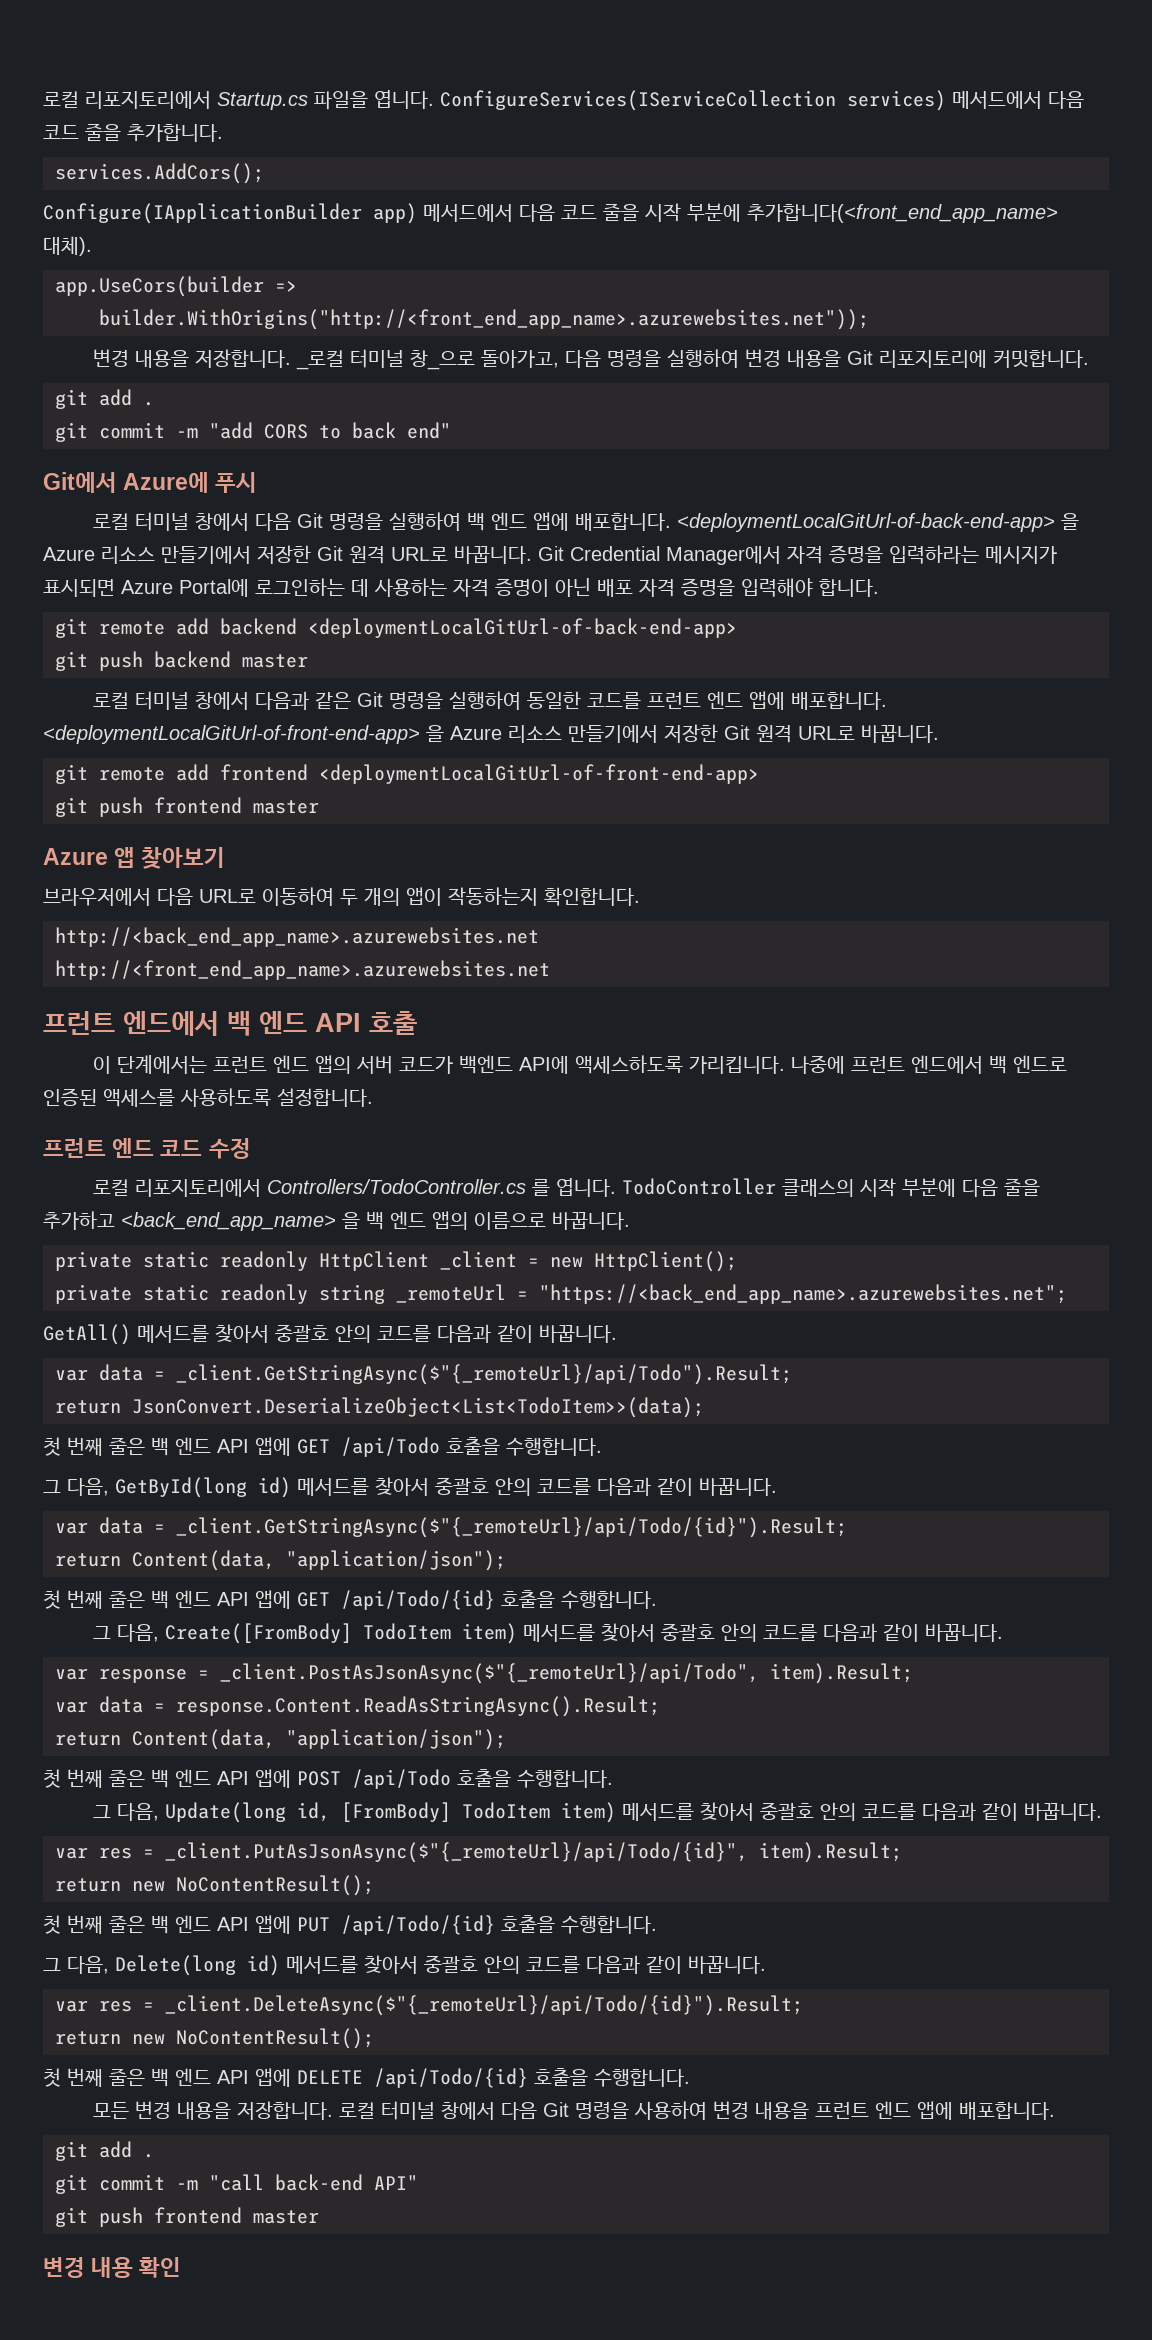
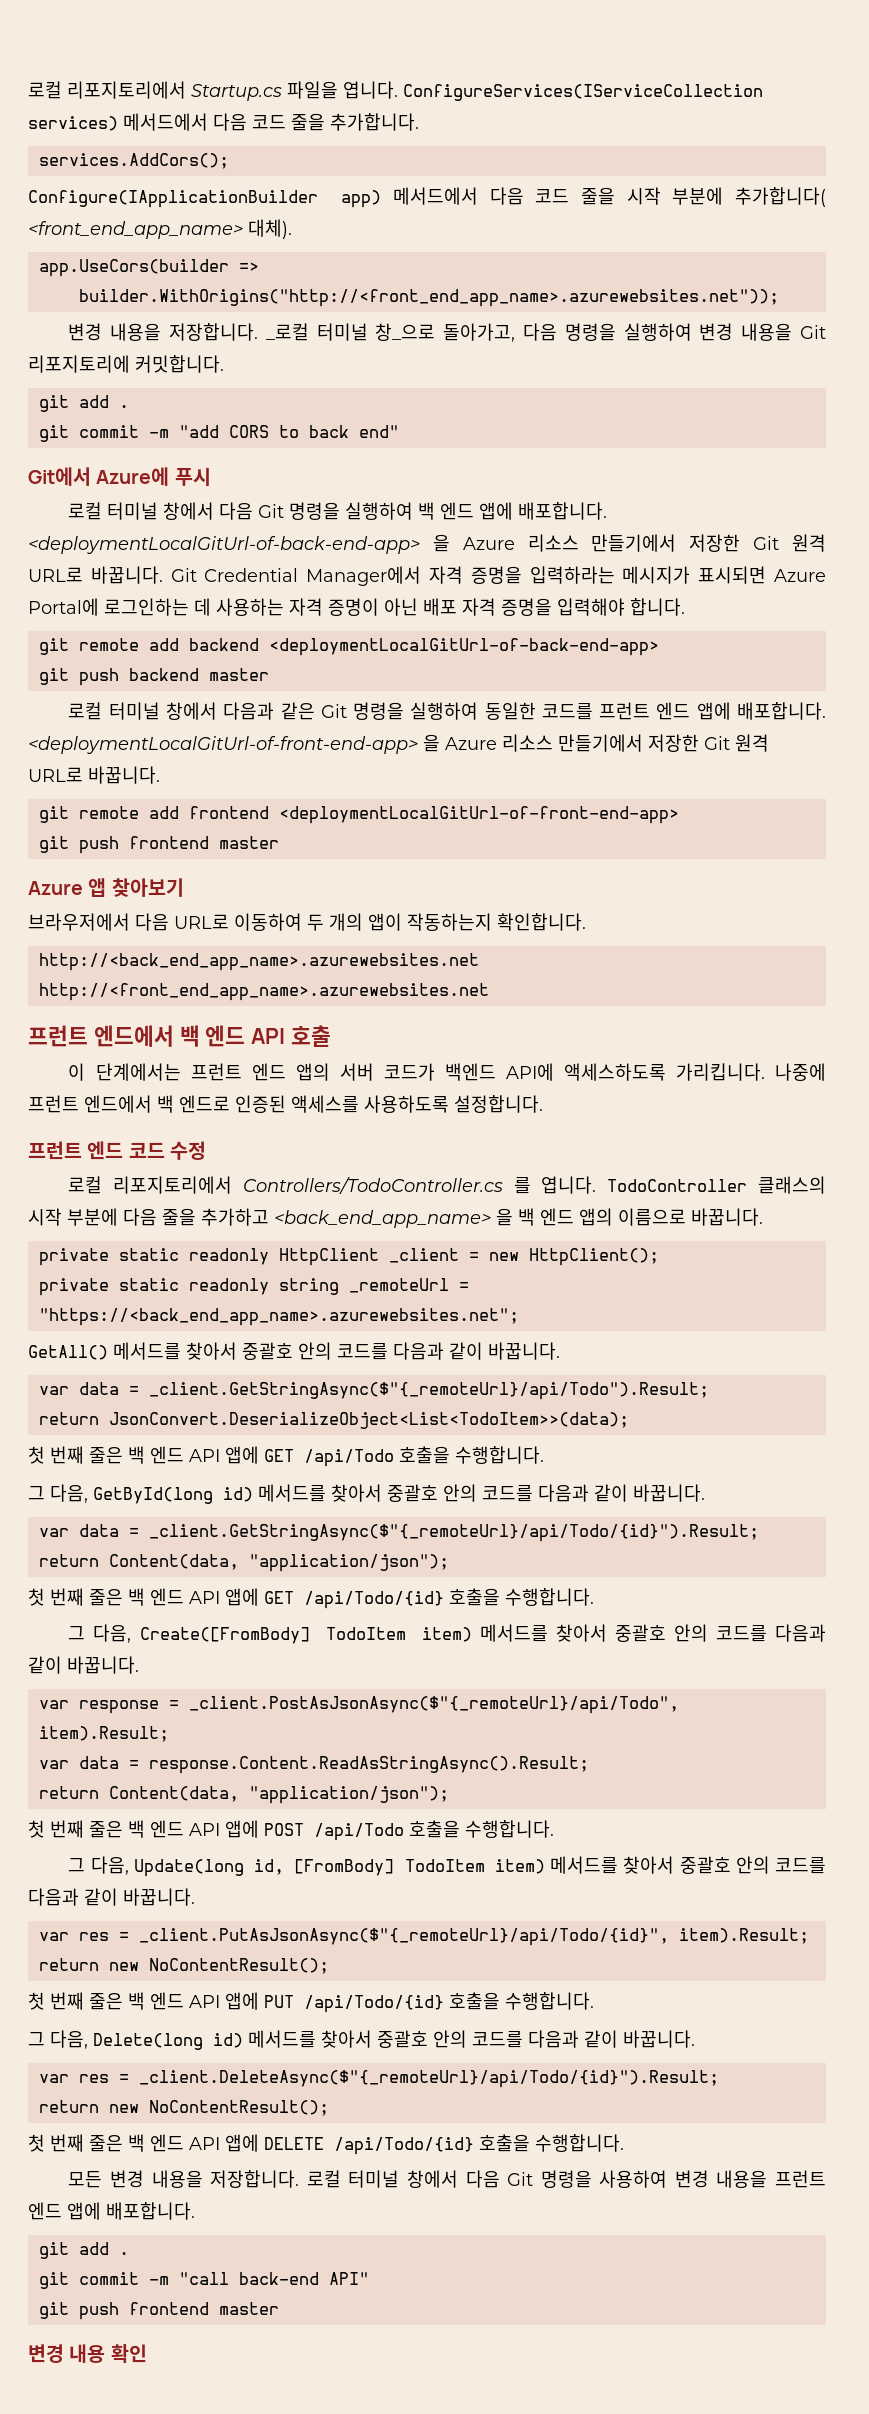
[747,204,1058,223] 추가합니다(<front_end_app_name> -> [734,187,826,207] [28,221,243,239] 추가합니다( <front_end_app_name>

